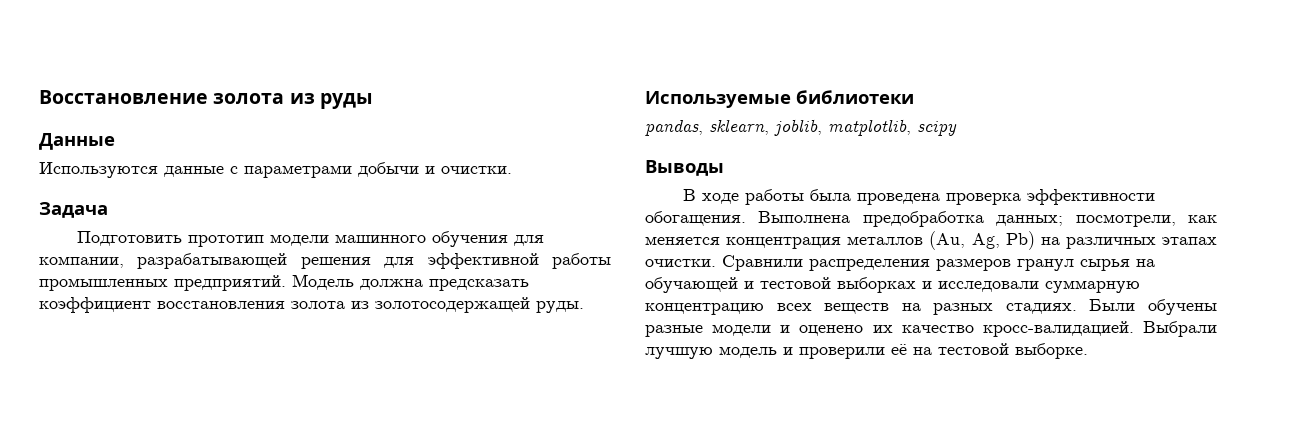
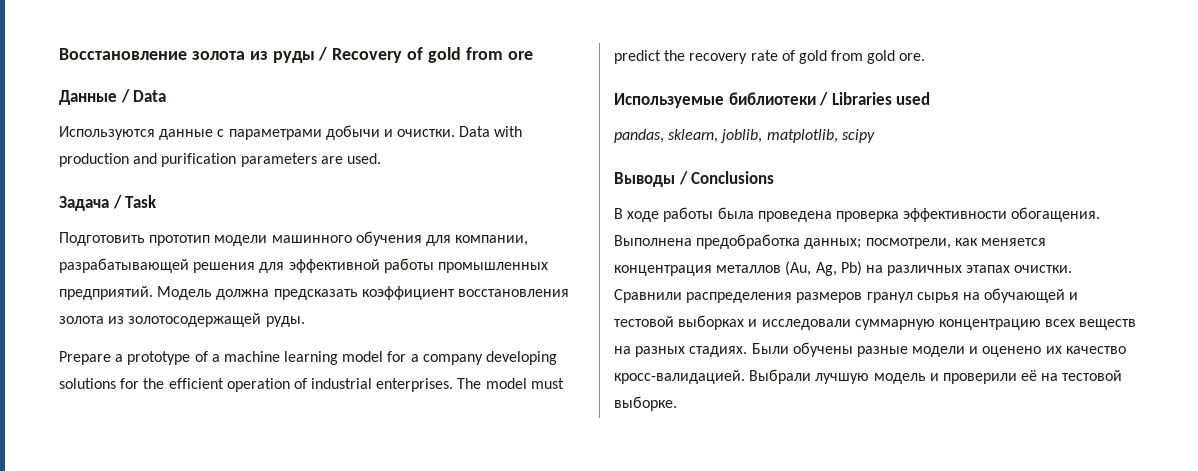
(373, 101) none -> [318,47,533,63] / Recovery of gold from ore
(115, 141) none -> [120,89,167,103] / Data
(512, 170) none -> [459,126,523,137] [59,153,381,167] Data with production and purification parameters are used.
(108, 210) none -> [112,195,158,209] / Task
(584, 307) none -> [59,351,558,365] [59,378,564,392] [614,50,926,64] // Prepare a prototype of a machine learning model for a company developing solutions for the efficient operation of industrial enterprises. The model must predict the recovery rate of gold from gold ore.
(914, 97) none -> [819,92,931,106] / Libraries used
(724, 168) none -> [678,171,775,185] / Conclusions

